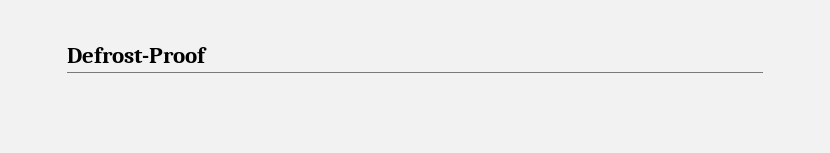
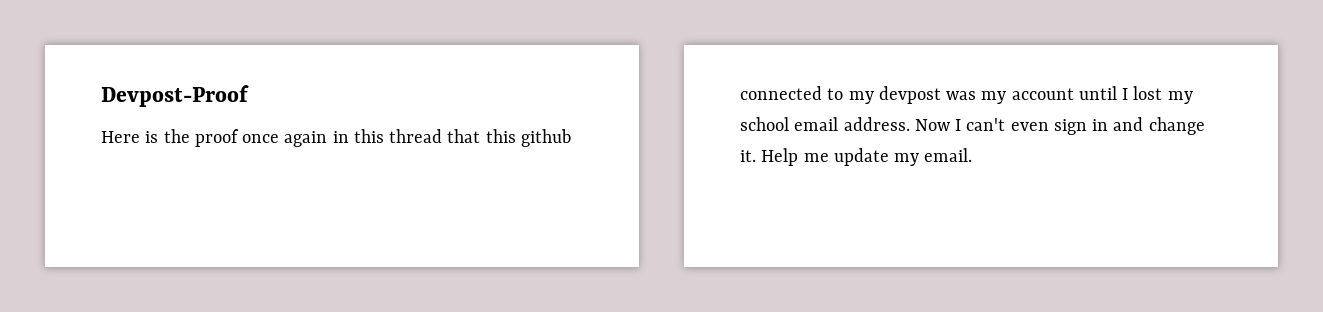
[67,47,207,63] Defrost-Proof -> [101,85,249,107] [101,129,571,147] [740,86,1193,104] [740,117,1205,135] [740,148,973,166] Devpost-Proof // Here is the proof once again in this thread that this github connected to my devpost was my account until I lost my school email address. Now I can't even sign in and change it. Help me update my email.

